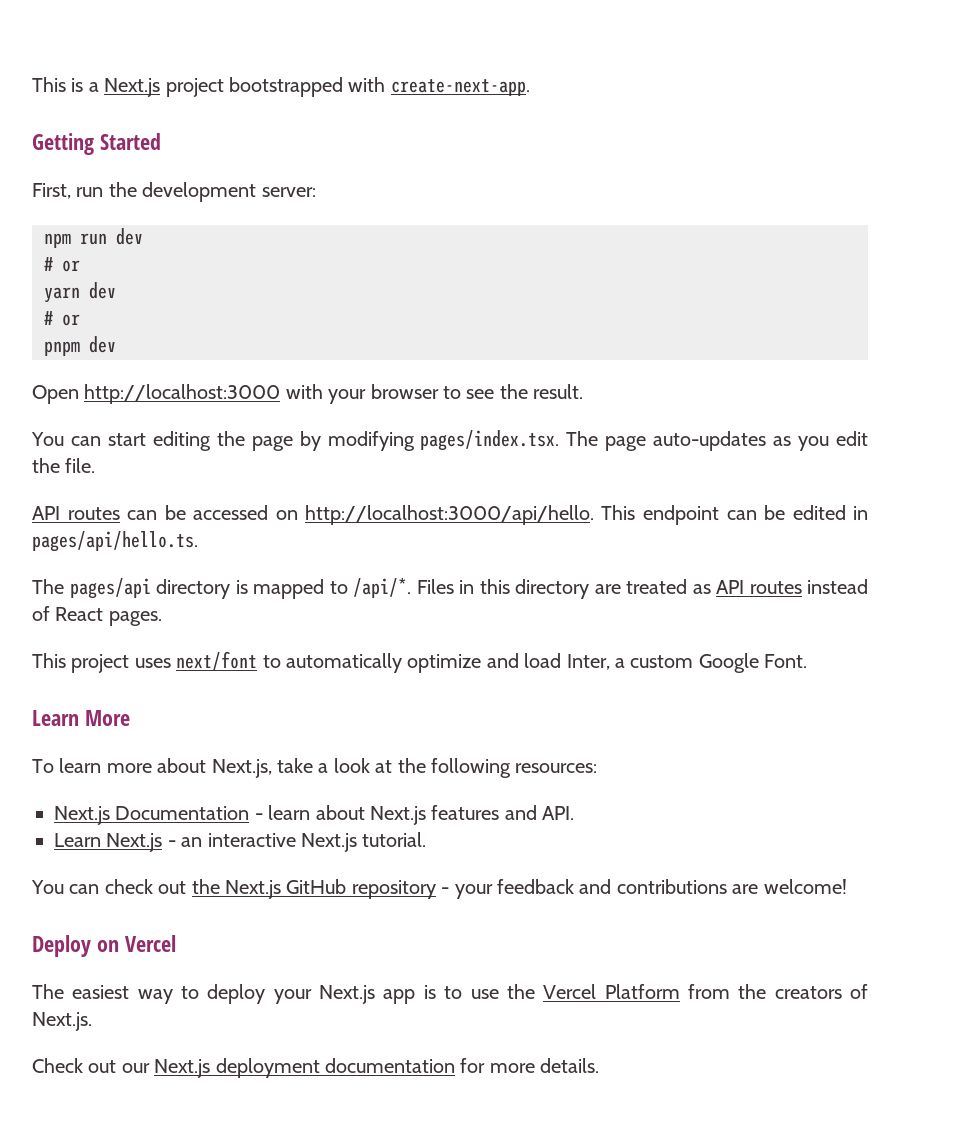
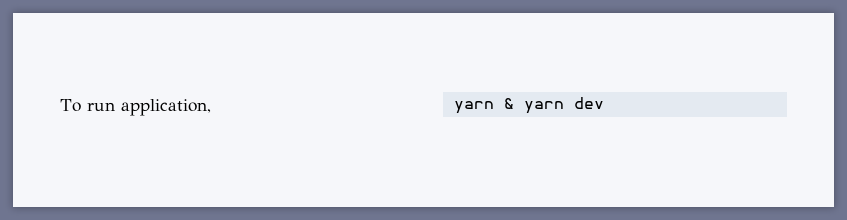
[32,77,530,97] [32,133,161,155] [32,182,316,202] [44,228,143,248] [44,257,80,272] [44,282,116,303] [44,311,80,326] [44,336,116,356] [32,384,584,404] [31,430,868,451] [32,458,96,473] [32,505,868,525] [32,531,198,552] [32,578,868,599] [32,606,162,626] [32,651,808,673] [32,710,130,726] [32,758,598,778] [54,805,575,825] [54,832,427,852] [31,879,847,899] [32,935,176,957] [32,984,869,1004] [32,1012,92,1031] [32,1058,600,1078] This is a Next.js project bootstrapped with create-next-app. // Getting Started // First, run the development server: // npm run dev // # or // yarn dev // # or // pnpm dev // Open http://localhost:3000 with your browser to see the result. // You can start editing the page by modifying pages/index.tsx. The page auto-updates as you edit the file. // API routes can be accessed on http://localhost:3000/api/hello. This endpoint can be edited in pages/api/hello.ts. // The pages/api directory is mapped to /api/*. Files in this directory are treated as API routes instead of React pages. // This project uses next/font to automatically optimize and load Inter, a custom Google Font. // Learn More // To learn more about Next.js, take a look at the following resources: // Next.js Documentation - learn about Next.js features and API. // Learn Next.js - an interactive Next.js tutorial. // You can check out the Next.js GitHub repository - your feedback and contributions are welcome! // Deploy on Vercel // The easiest way to deploy your Next.js app is to use the Vercel Platform from the creators of Next.js. // Check out our Next.js deployment documentation for more details. -> [60,99,211,116] [453,97,604,114] To run application, // yarn & yarn dev

